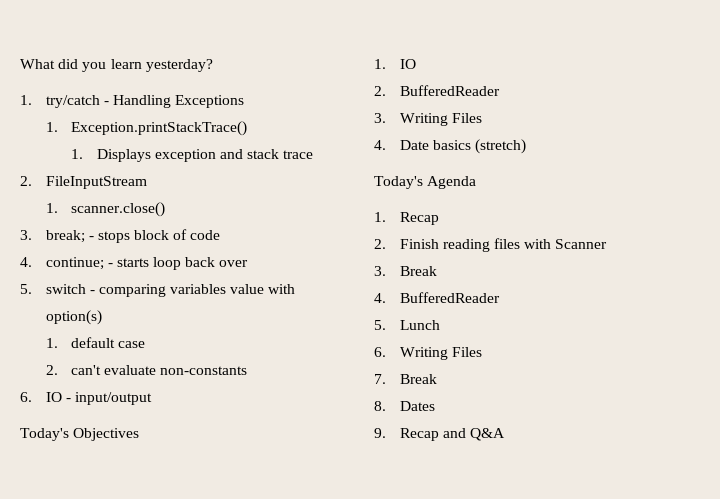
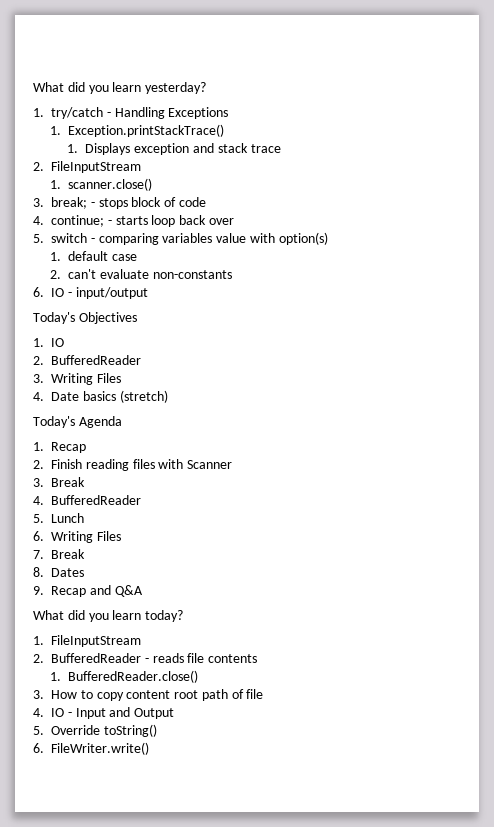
(505, 434) none -> [33,610,184,622] [33,635,141,647] [33,653,258,663] [50,670,199,683] [33,689,264,701] [33,707,175,719] [33,724,157,737] [33,742,149,755] // What did you learn today? // 1. FileInputStream // 2. BufferedReader - reads file contents // 1. BufferedReader.close() // 3. How to copy content root path of file // 4. IO - Input and Output // 5. Override toString() // 6. FileWriter.write()

